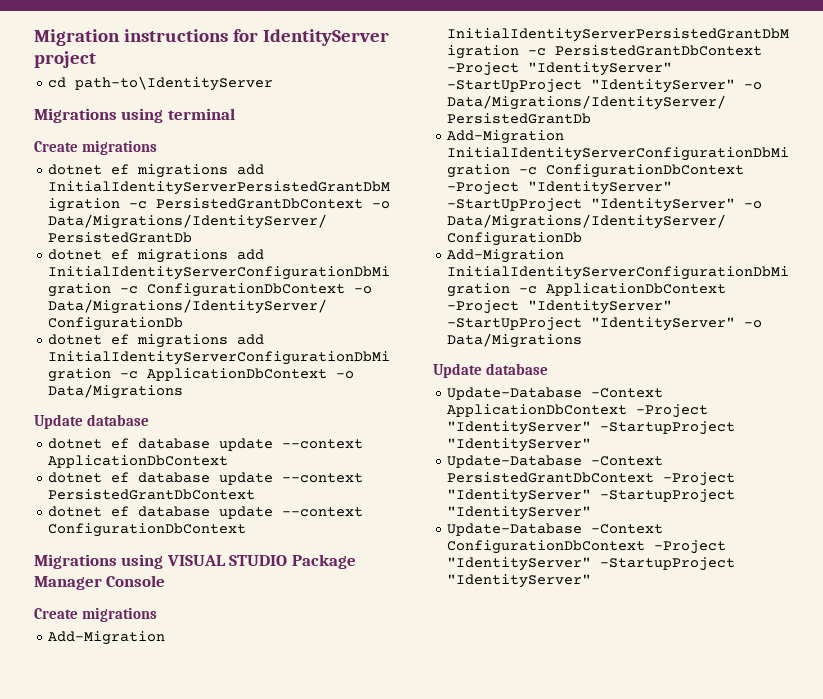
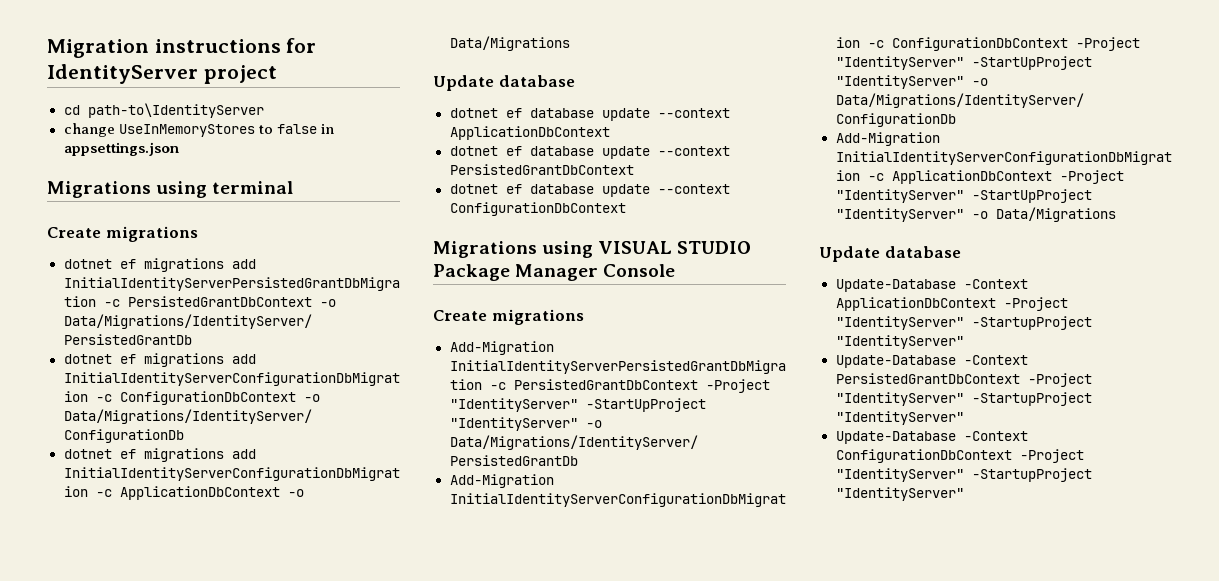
(274, 83) none -> [63,123,334,137] [63,142,179,156] // change UseInMemoryStores to false in appsettings.json

